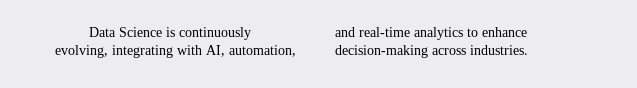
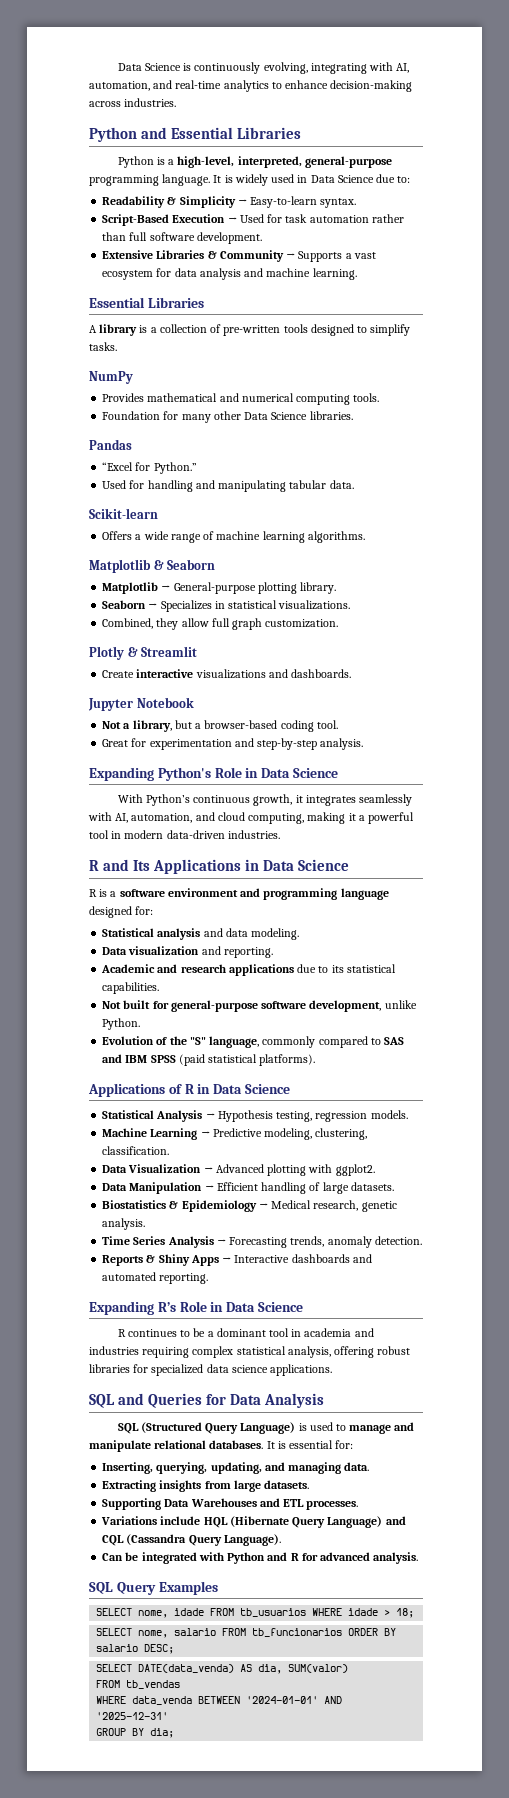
(528, 50) none -> [89,127,302,142] [117,156,392,168] [89,174,411,186] [102,196,357,208] [102,214,404,226] [102,232,262,244] [102,250,376,262] [102,268,357,280] [89,297,204,308] [89,324,411,336] [89,342,117,351] [89,371,133,384] [102,393,380,405] [102,411,353,423] [89,439,132,450] [102,462,197,474] [102,480,354,492] [89,508,158,519] [102,531,365,543] [89,559,216,573] [102,582,337,594] [102,600,351,612] [102,618,339,630] [89,646,198,660] [102,669,352,679] [88,697,194,711] [102,720,338,732] [102,738,364,750] [89,767,338,781] [117,794,412,806] [88,812,415,824] [89,830,280,839] [89,859,350,874] [89,888,389,900] [89,906,154,918] [102,928,300,940] [102,946,273,958] [101,964,396,976] [102,982,160,994] [102,1000,417,1012] [102,1018,141,1030] [102,1036,405,1048] [102,1054,316,1066] [88,1083,290,1097] [102,1110,408,1122] [102,1128,368,1140] [102,1146,170,1155] [102,1164,375,1176] [102,1182,394,1194] [102,1200,397,1212] [102,1218,146,1230] [102,1236,422,1248] [102,1254,372,1266] [102,1272,209,1284] [89,1301,303,1315] [117,1328,374,1337] [89,1346,411,1358] [89,1364,333,1376] [89,1393,325,1408] [117,1422,415,1434] [89,1440,354,1452] [102,1462,370,1474] [102,1480,310,1492] [102,1498,359,1510] [101,1516,406,1528] [102,1534,281,1546] [102,1552,419,1564] [89,1581,218,1595] [96,1608,415,1618] [96,1628,397,1638] [96,1644,175,1654] [96,1664,349,1674] [96,1680,181,1689] [96,1696,343,1705] [96,1712,169,1720] [96,1728,175,1738] // Python and Essential Libraries // Python is a high-level, interpreted, general-purpose programming language. It is widely used in Data Science due to: // Readability & Simplicity → Easy-to-learn syntax. // Script-Based Execution → Used for task automation rather than full software development. // Extensive Libraries & Community → Supports a vast ecosystem for data analysis and machine learning. // Essential Libraries // A library is a collection of pre-written tools designed to simplify tasks. // NumPy // Provides mathematical and numerical computing tools. // Foundation for many other Data Science libraries. // Pandas // “Excel for Python.” // Used for handling and manipulating tabular data. // Scikit-learn // Offers a wide range of machine learning algorithms. // Matplotlib & Seaborn // Matplotlib → General-purpose plotting library. // Seaborn → Specializes in statistical visualizations. // Combined, they allow full graph customization. // Plotly & Streamlit // Create interactive visualizations and dashboards. // Jupyter Notebook // Not a library, but a browser-based coding tool. // Great for experimentation and step-by-step analysis. // Expanding Python's Role in Data Science // With Python’s continuous growth, it integrates seamlessly with AI, automation, and cloud computing, making it a powerful tool in modern data-driven industries. // R and Its Applications in Data Science // R is a software environment and programming language designed for: // Statistical analysis and data modeling. // Data visualization and reporting. // Academic and research applications due to its statistical capabilities. // Not built for general-purpose software development, unlike Python. // Evolution of the "S" language, commonly compared to SAS and IBM SPSS (paid statistical platforms). // Applications of R in Data Science // Statistical Analysis → Hypothesis testing, regression models. // Machine Learning → Predictive modeling, clustering, classification. // Data Visualization → Advanced plotting with ggplot2. // Data Manipulation → Efficient handling of large datasets. // Biostatistics & Epidemiology → Medical research, genetic analysis. // Time Series Analysis → Forecasting trends, anomaly detection. // Reports & Shiny Apps → Interactive dashboards and automated reporting. // Expanding R’s Role in Data Science // R continues to be a dominant tool in academia and industries requiring complex statistical analysis, offering robust libraries for specialized data science applications. // SQL and Queries for Data Analysis // SQL (Structured Query Language) is used to manage and manipulate relational databases. It is essential for: // Inserting, querying, updating, and managing data. // Extracting insights from large datasets. // Supporting Data Warehouses and ETL processes. // Variations include HQL (Hibernate Query Language) and CQL (Cassandra Query Language). // Can be integrated with Python and R for advanced analysis. // SQL Query Examples // SELECT nome, idade FROM tb_usuarios WHERE idade > 18; // SELECT nome, salario FROM tb_funcionarios ORDER BY salario DESC; // SELECT DATE(data_venda) AS dia, SUM(valor) // FROM tb_vendas // WHERE data_venda BETWEEN '2024-01-01' AND '2025-12-31' // GROUP BY dia;

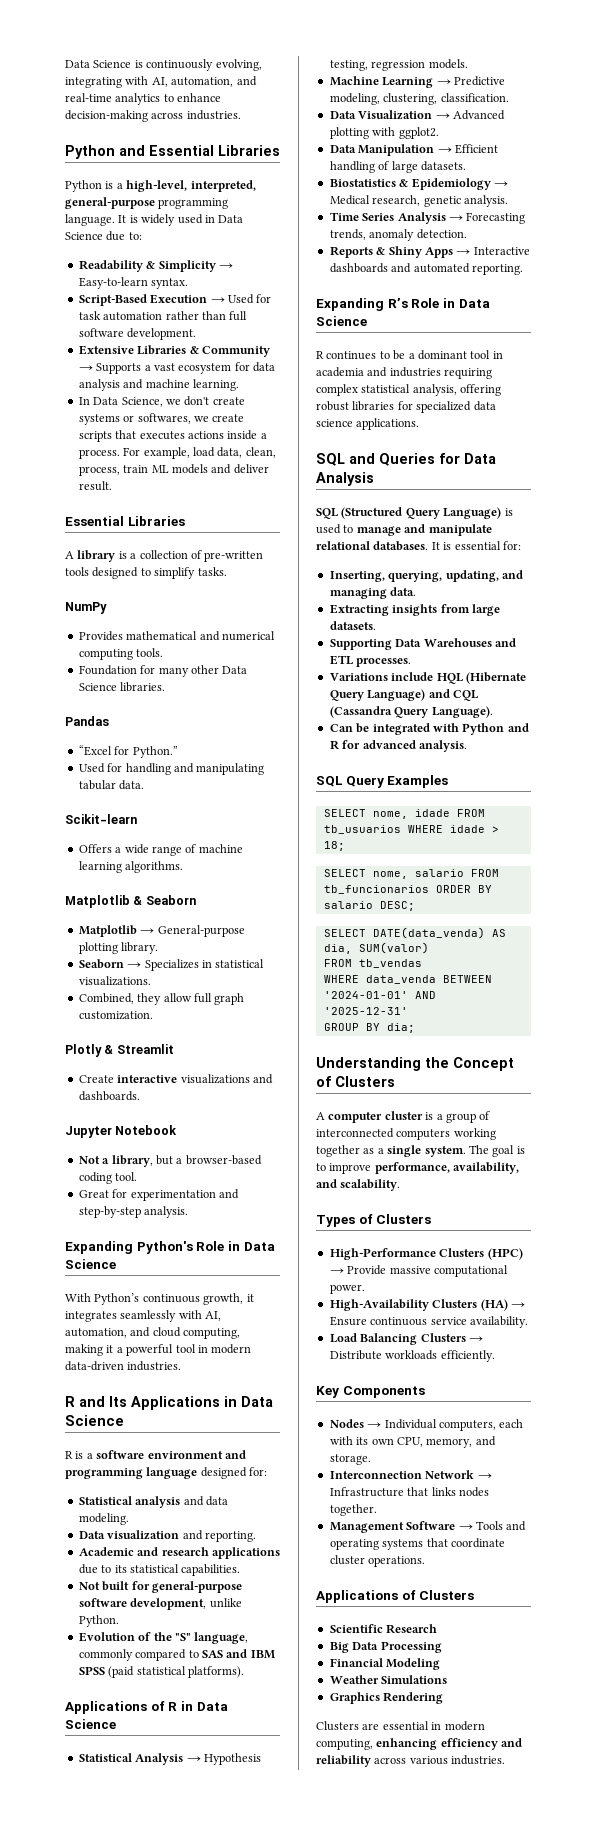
(357, 274) none -> [78,396,245,407] [78,413,245,425] [78,430,267,442] [78,447,276,459] [78,464,269,476] [78,481,112,491] // In Data Science, we don't create systems or softwares, we create scripts that executes actions inside a process. For example, load data, clean, process, train ML models and deliver result.
(175, 1733) none -> [316,1057,514,1071] [316,1076,395,1087] [316,1111,491,1123] [316,1128,496,1140] [316,1145,525,1157] [316,1162,520,1174] [316,1179,401,1191] [316,1214,432,1227] [329,1248,523,1260] [329,1265,508,1277] [329,1284,365,1294] [329,1299,525,1311] [329,1316,528,1328] [329,1333,483,1345] [329,1350,495,1362] [316,1386,425,1398] [329,1419,524,1431] [329,1436,496,1448] [329,1454,371,1465] [329,1470,492,1479] [329,1487,489,1497] [329,1504,377,1516] [329,1521,527,1533] [329,1538,505,1550] [329,1555,426,1567] [316,1590,475,1603] [329,1624,438,1634] [329,1641,442,1653] [329,1658,441,1670] [329,1675,448,1684] [329,1692,444,1704] [316,1721,485,1731] [316,1738,523,1750] [316,1755,506,1767] // Understanding the Concept of Clusters // A computer cluster is a group of interconnected computers working together as a single system. The goal is to improve performance, availability, and scalability. // Types of Clusters // High-Performance Clusters (HPC) → Provide massive computational power. // High-Availability Clusters (HA) → Ensure continuous service availability. // Load Balancing Clusters → Distribute workloads efficiently. // Key Components // Nodes → Individual computers, each with its own CPU, memory, and storage. // Interconnection Network → Infrastructure that links nodes together. // Management Software → Tools and operating systems that coordinate cluster operations. // Applications of Clusters // Scientific Research // Big Data Processing // Financial Modeling // Weather Simulations // Graphics Rendering // Clusters are essential in modern computing, enhancing efficiency and reliability across various industries.

